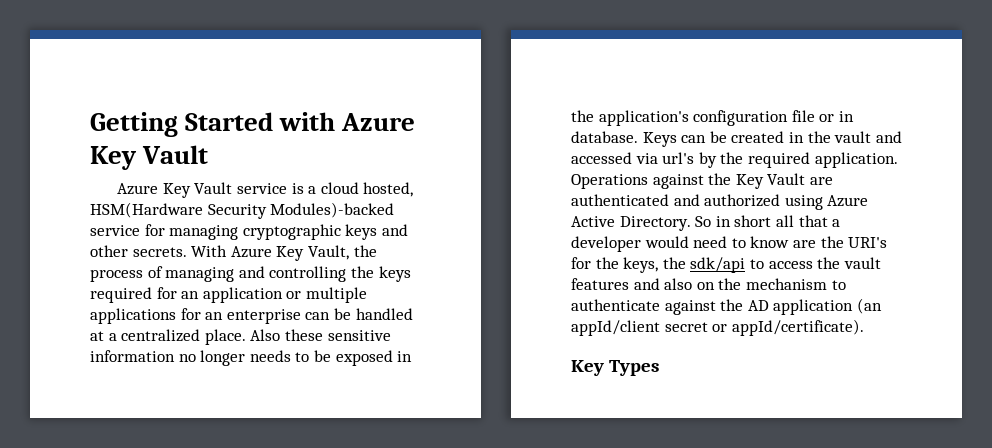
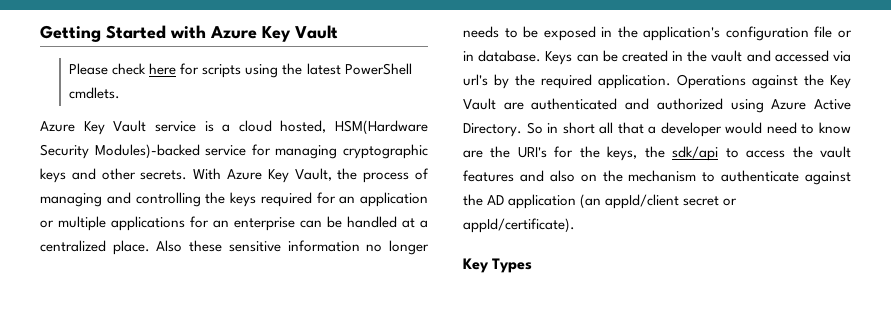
(209, 154) none -> [69,63,412,78] [69,87,121,99] // Please check here for scripts using the latest PowerShell cmdlets.

